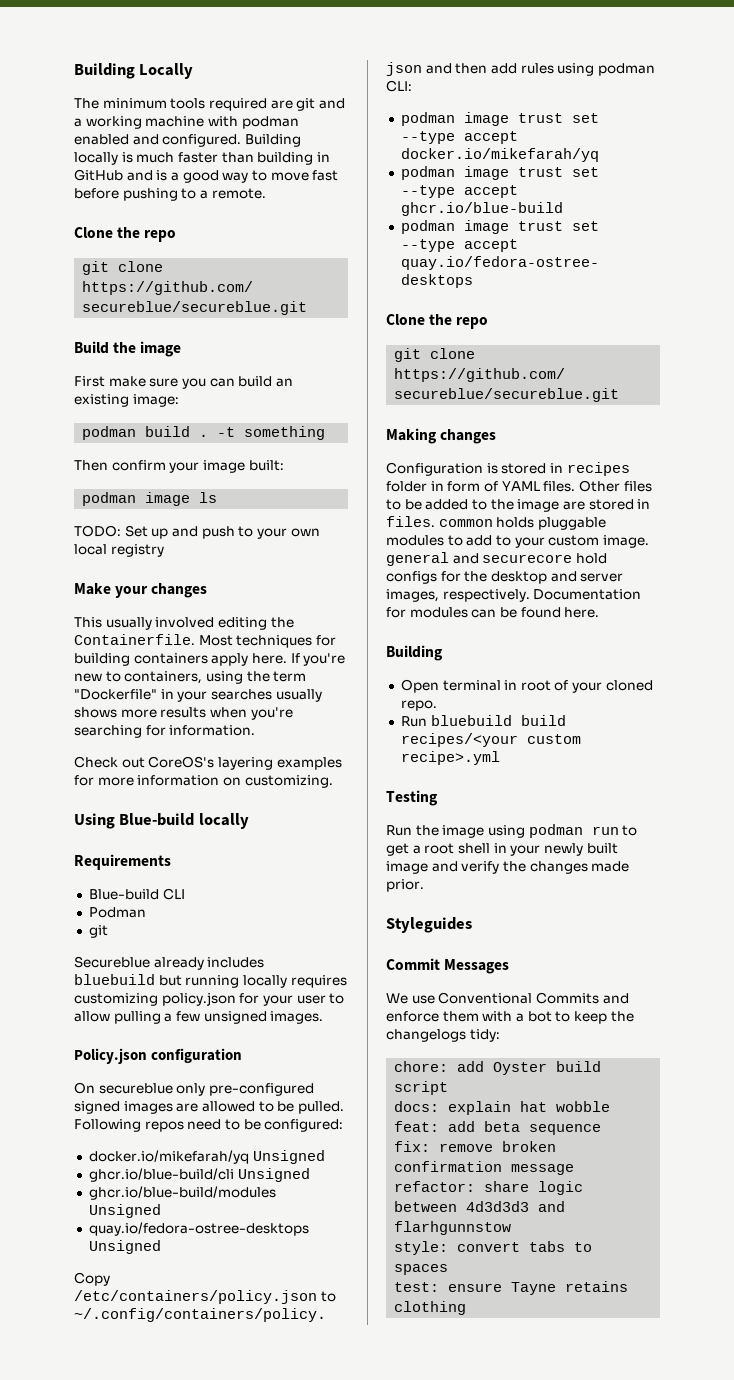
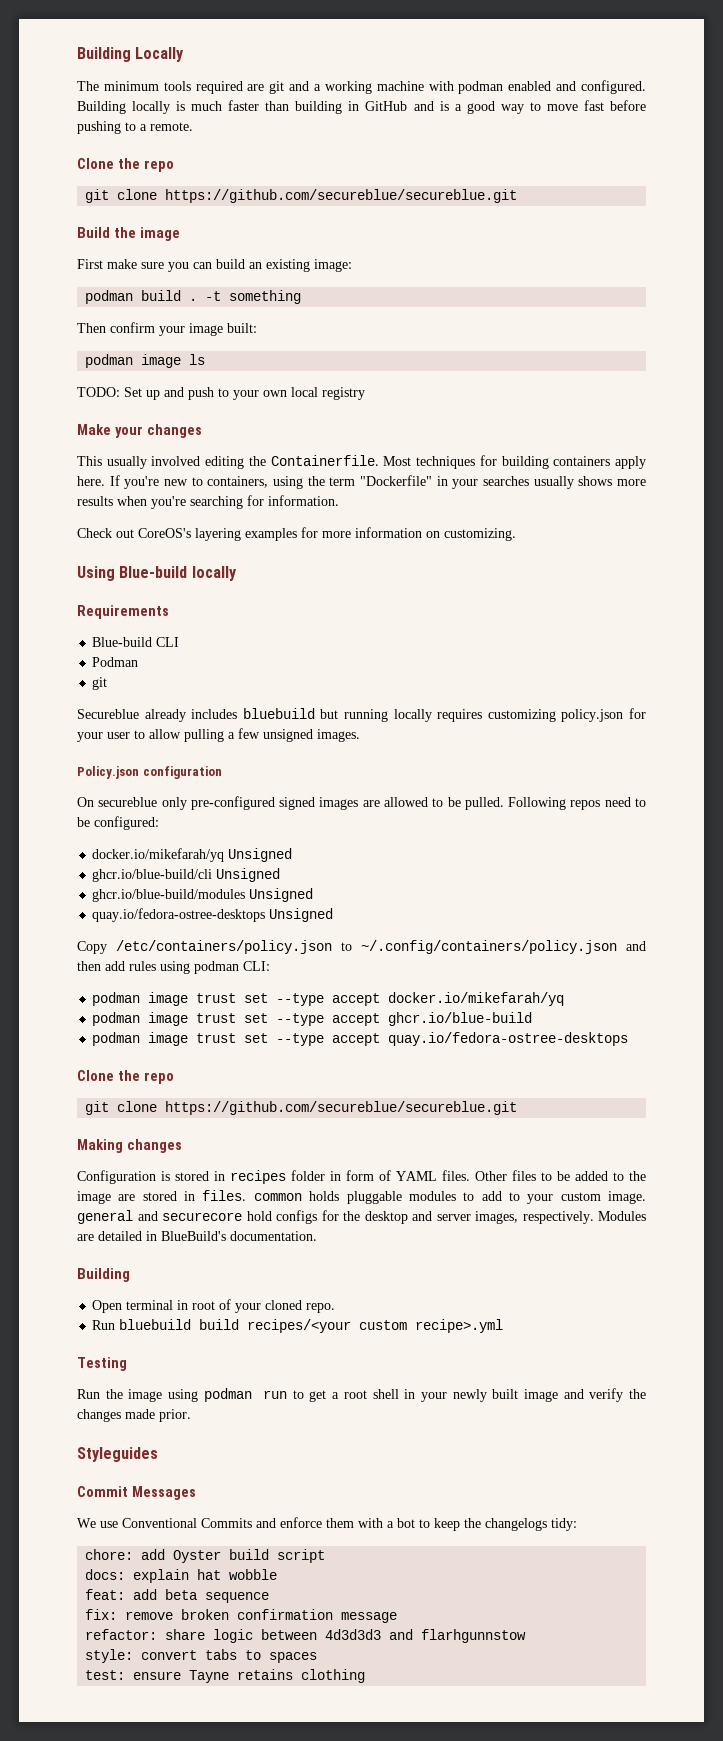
[533,589,642,600] [386,607,600,618] Documentation for modules can be found here. -> [598,1211,646,1221] [77,1231,317,1241] Modules are detailed in BlueBuild's documentation.

